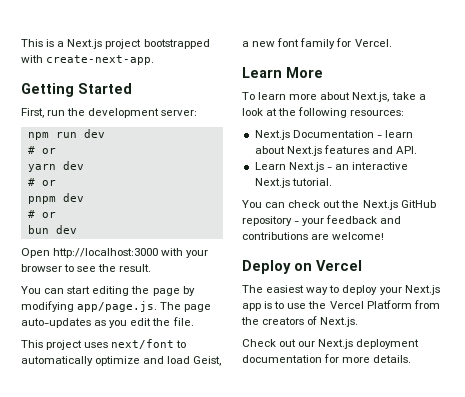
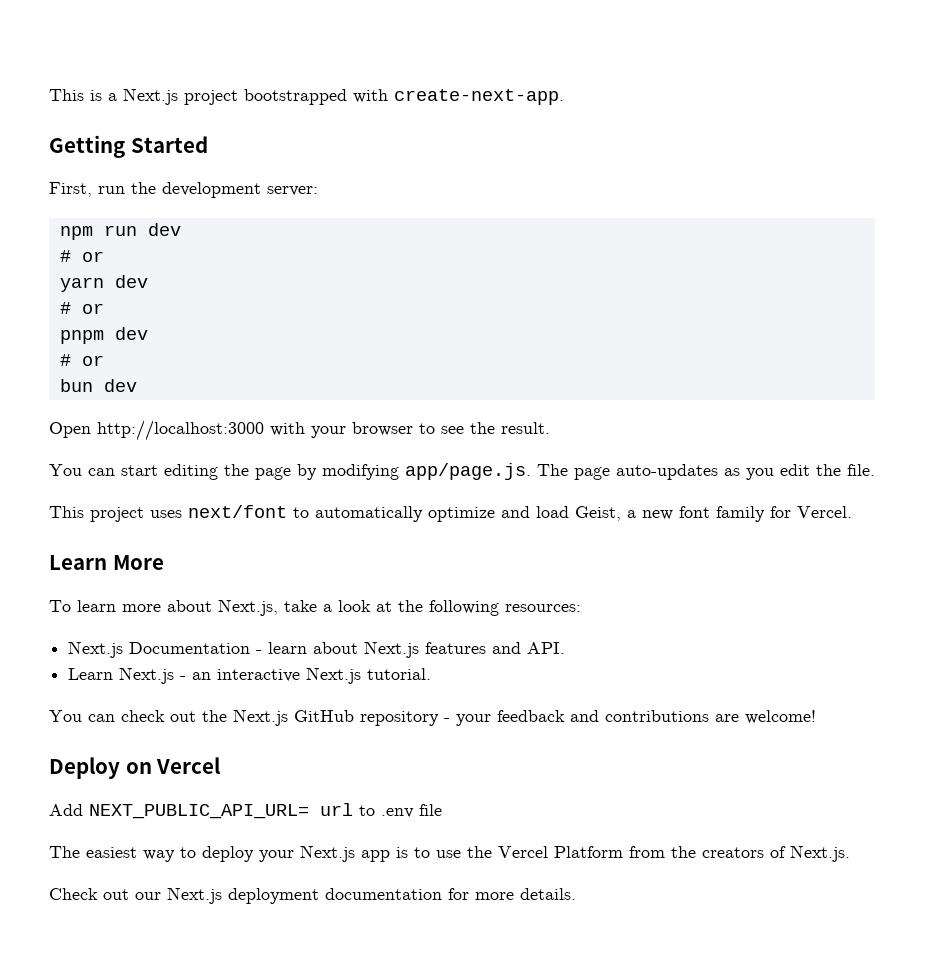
(362, 265) none -> [49,803,442,819] // Add NEXT_PUBLIC_API_URL= url to .env file

